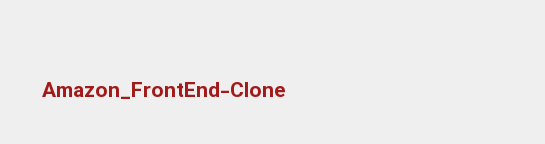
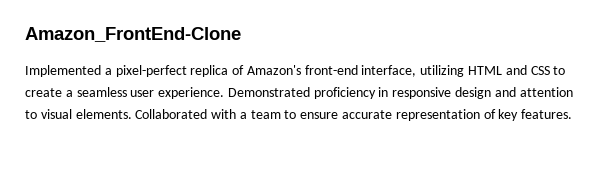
(285, 90) none -> [25,65,566,77] [25,87,573,99] [25,109,573,121] // Implemented a pixel-perfect replica of Amazon's front-end interface, utilizing HTML and CSS to create a seamless user experience. Demonstrated proficiency in responsive design and attention to visual elements. Collaborated with a team to ensure accurate representation of key features.

